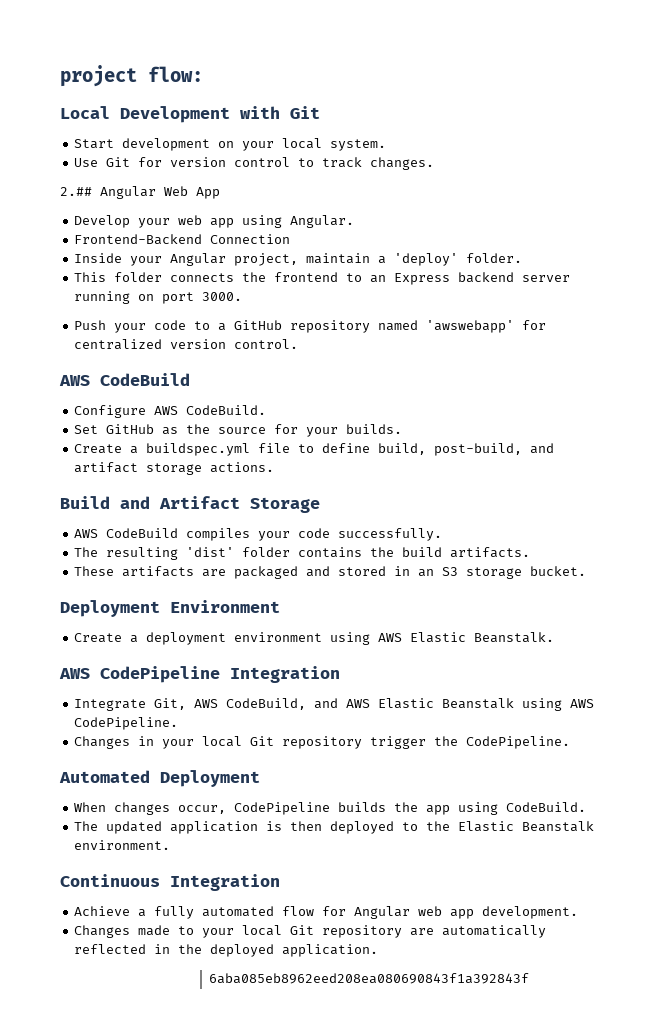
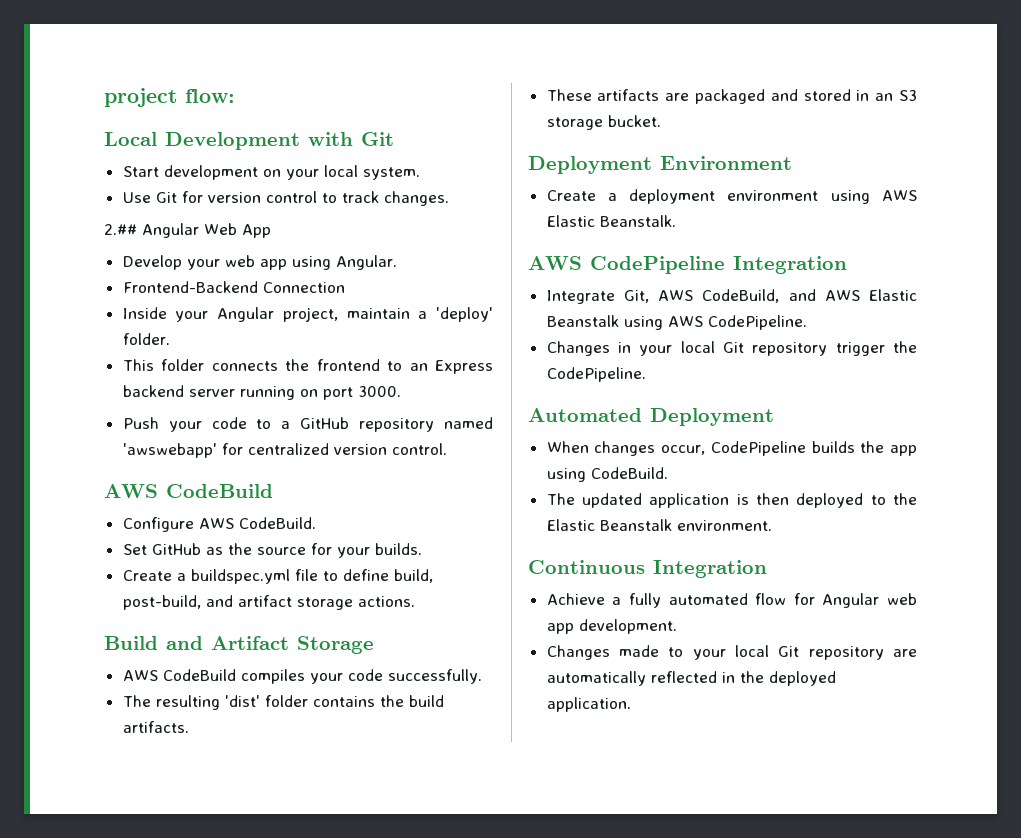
[208,973,529,984] // 6aba085eb8962eed208ea080690843f1a392843f -> (631, 704) none

